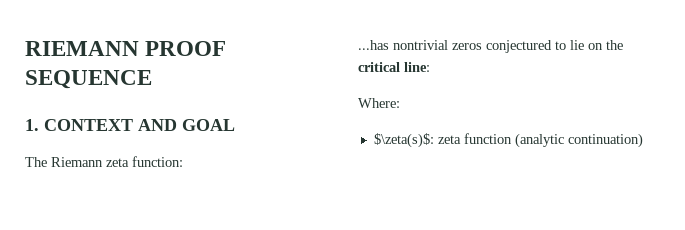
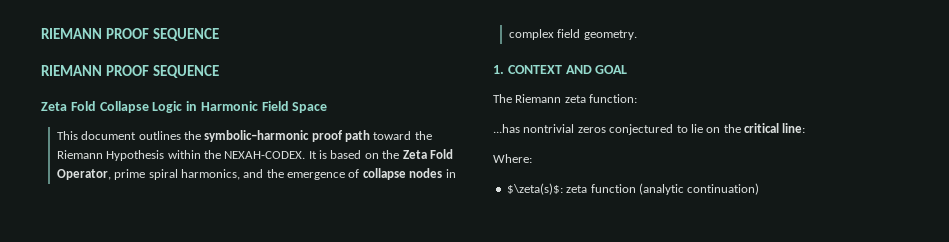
[25,41,227,56] [25,70,152,89] RIEMANN PROOF SEQUENCE -> [41,28,220,41] [41,65,219,78] [41,101,328,113] [56,130,432,142] [56,149,453,161] [56,168,456,180] [508,29,637,40] RIEMANN PROOF SEQUENCE // RIEMANN PROOF SEQUENCE // Zeta Fold Collapse Logic in Harmonic Field Space // This document outlines the symbolic–harmonic proof path toward the Riemann Hypothesis within the NEXAH-CODEX. It is based on the Zeta Fold Operator, prime spiral harmonics, and the emergence of collapse nodes in complex field geometry.

